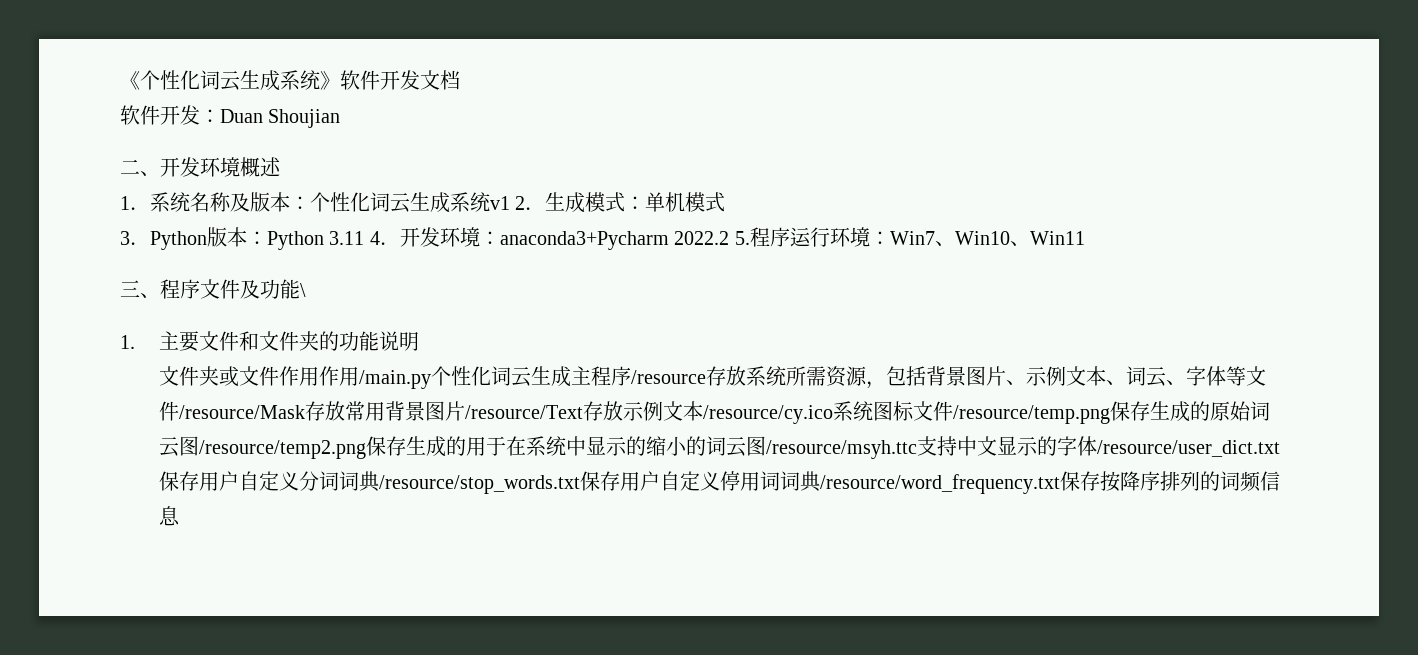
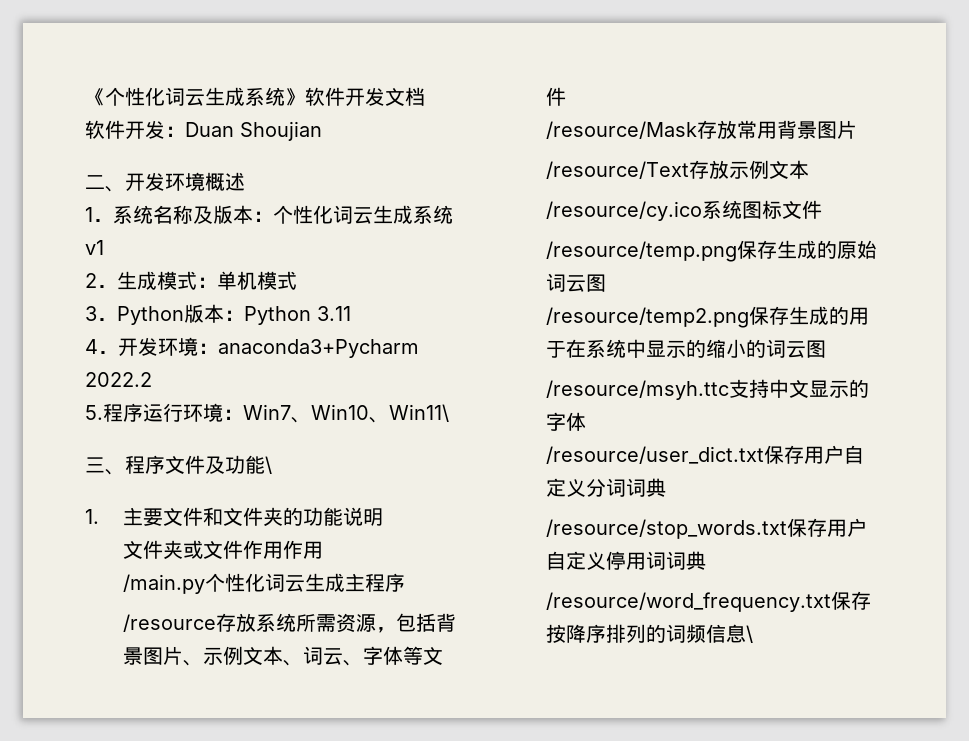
(510, 203) none -> (104, 247) //
(365, 238) none -> (351, 313) //
(730, 238) none -> (152, 379) //
[1029,231,1085,245] Win11 -> [389,404,449,422] Win11\
(360, 376) none -> (324, 550) //
(632, 376) none -> (406, 582) //
(180, 411) none -> (567, 96) //
(466, 411) none -> (858, 129) //
(704, 411) none -> (810, 169) //
(954, 411) none -> (823, 209) //
(200, 446) none -> (607, 283) //
(767, 446) none -> (827, 349) //
(1098, 446) none -> (587, 421) //
(381, 481) none -> (667, 487) //
(822, 481) none -> (707, 560) //
(181, 516) none -> [746,625,754,643] \

